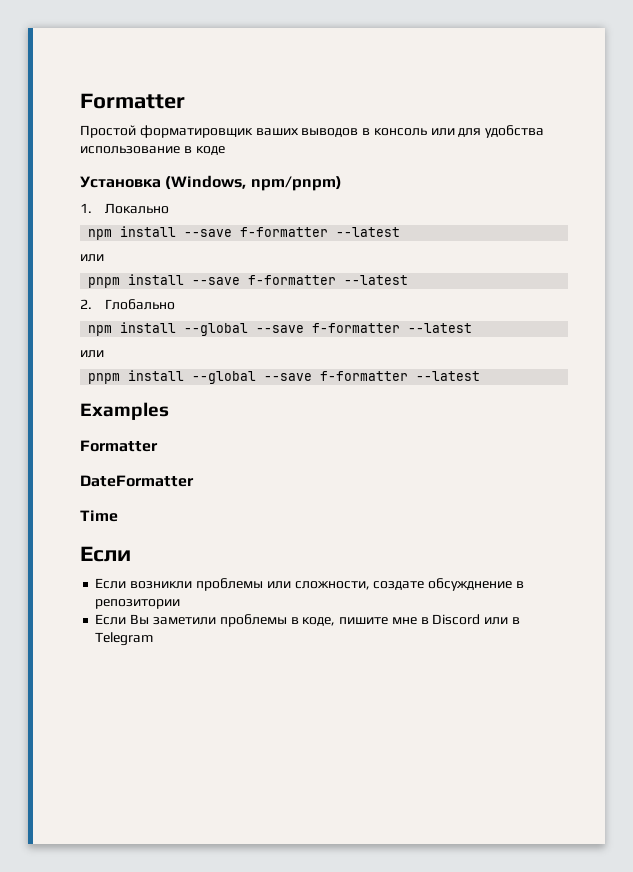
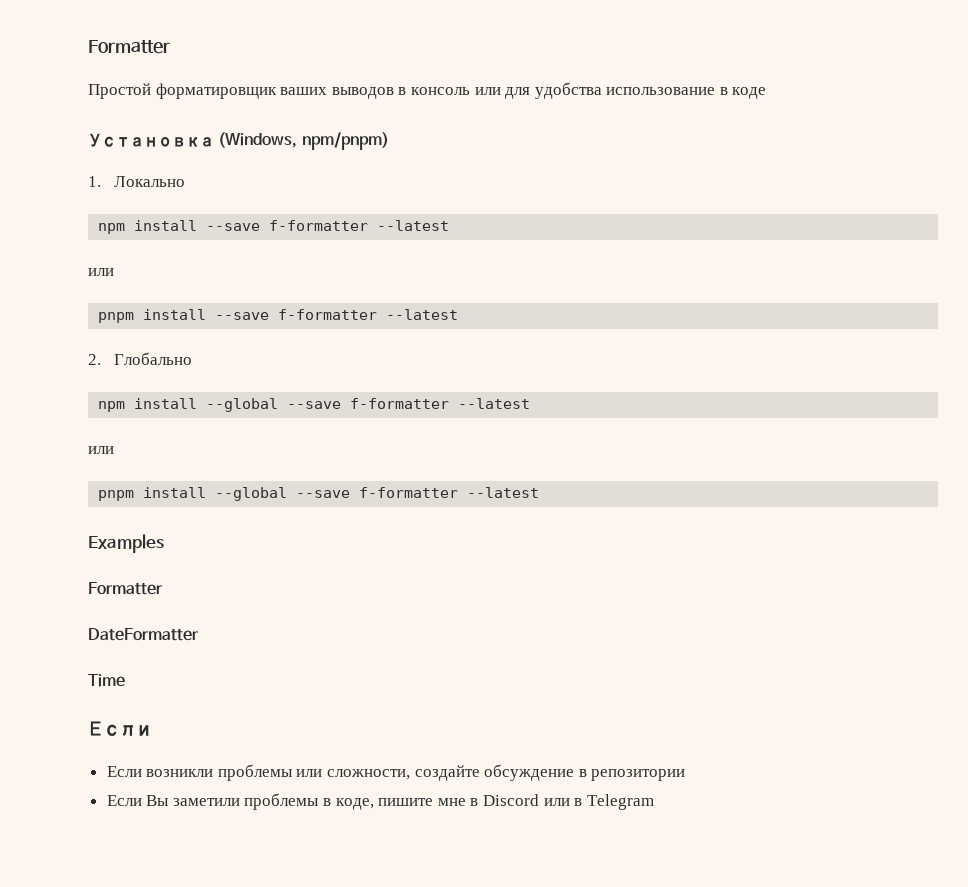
[373,578,513,591] создате обсужднение -> [414,764,575,781] создайте обсуждение

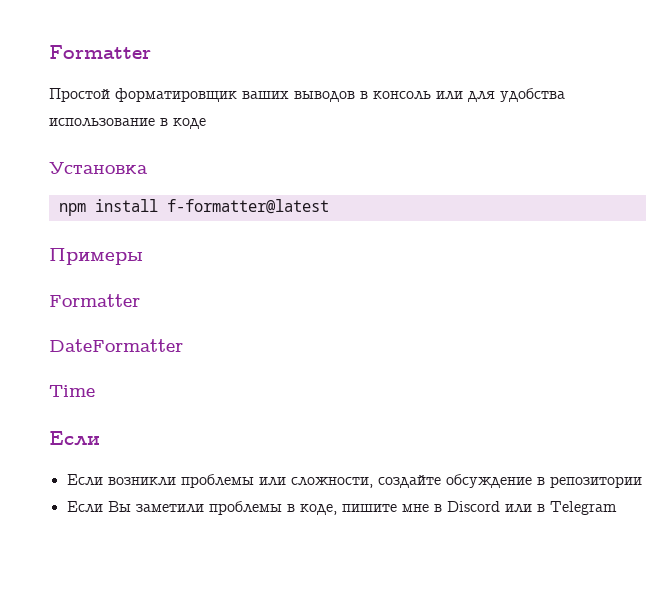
[218,132,389,150] [88,176,186,187] [98,220,450,234] [88,268,114,276] [98,309,459,323] [88,352,193,365] [98,398,531,412] [88,446,114,454] [98,487,540,501] [88,534,164,553] (Windows, npm/pnpm) // 1. Локально // npm install --save f-formatter --latest // или // pnpm install --save f-formatter --latest // 2. Глобально // npm install --global --save f-formatter --latest // или // pnpm install --global --save f-formatter --latest // Examples -> [58,199,329,216] [49,248,143,265] // npm install f-formatter@latest // Примеры

